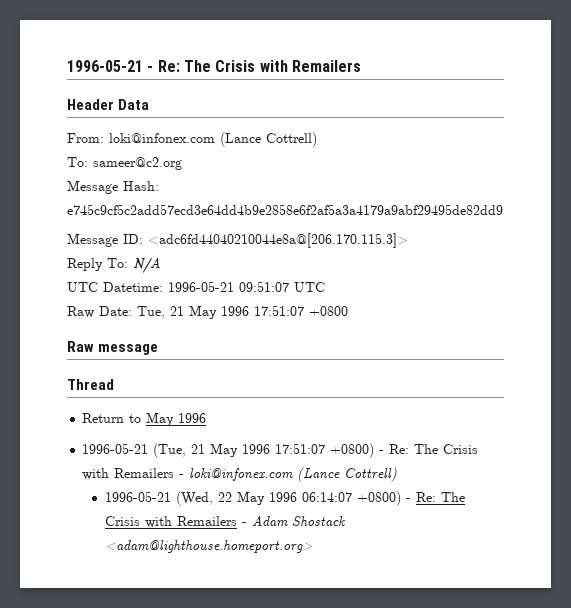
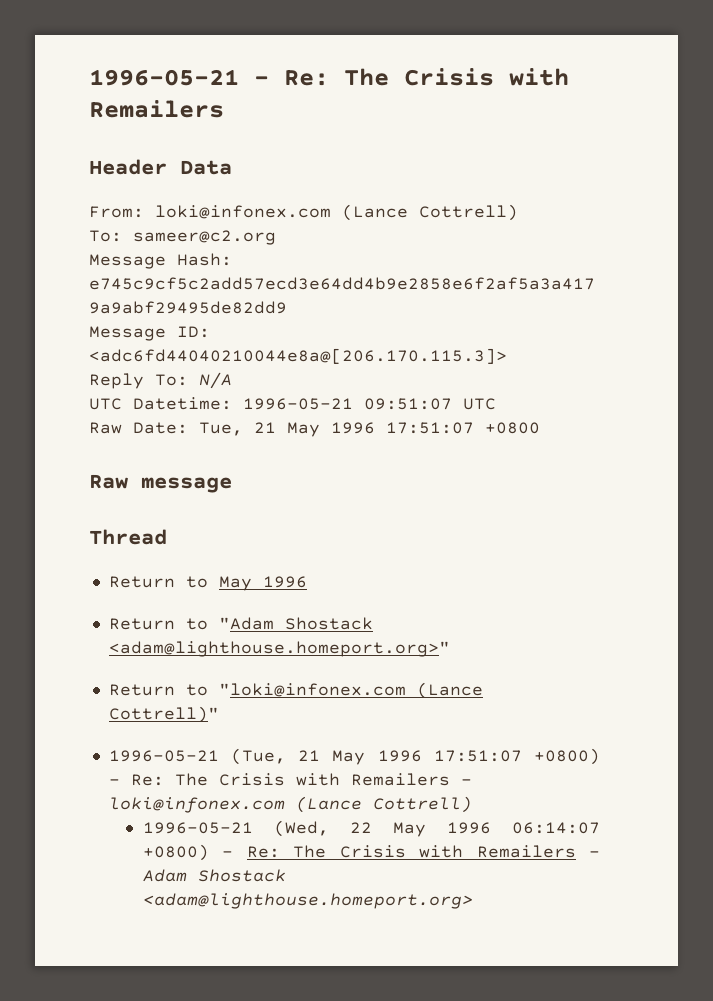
(207, 418) none -> [108,617,373,630] [108,641,450,657] [108,682,483,699] [108,706,219,723] // Return to "Adam Shostack <adam@lighthouse.homeport.org>" // Return to "loki@infonex.com (Lance Cottrell)"

